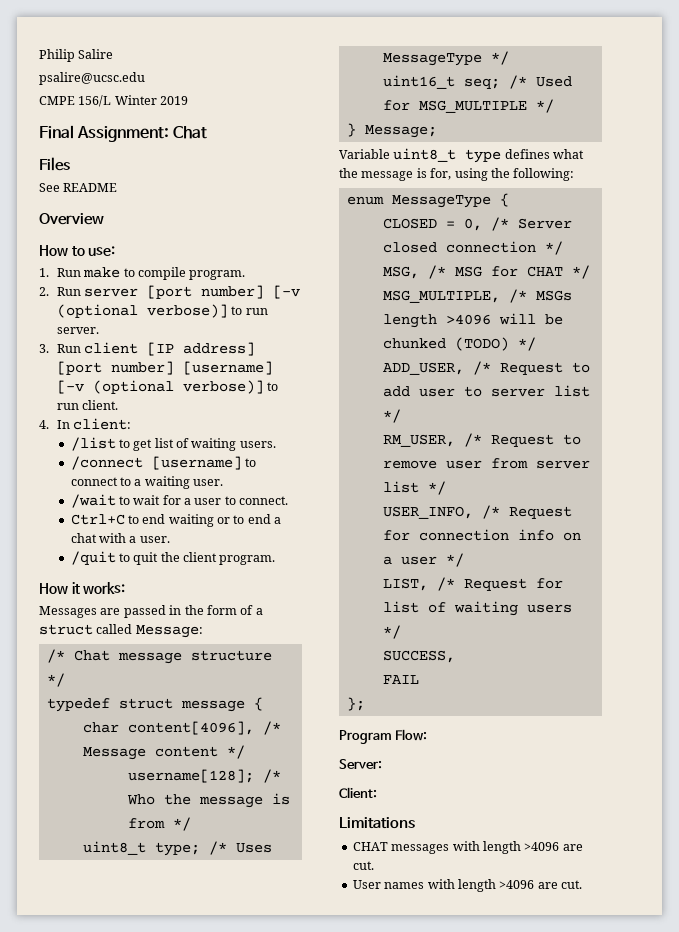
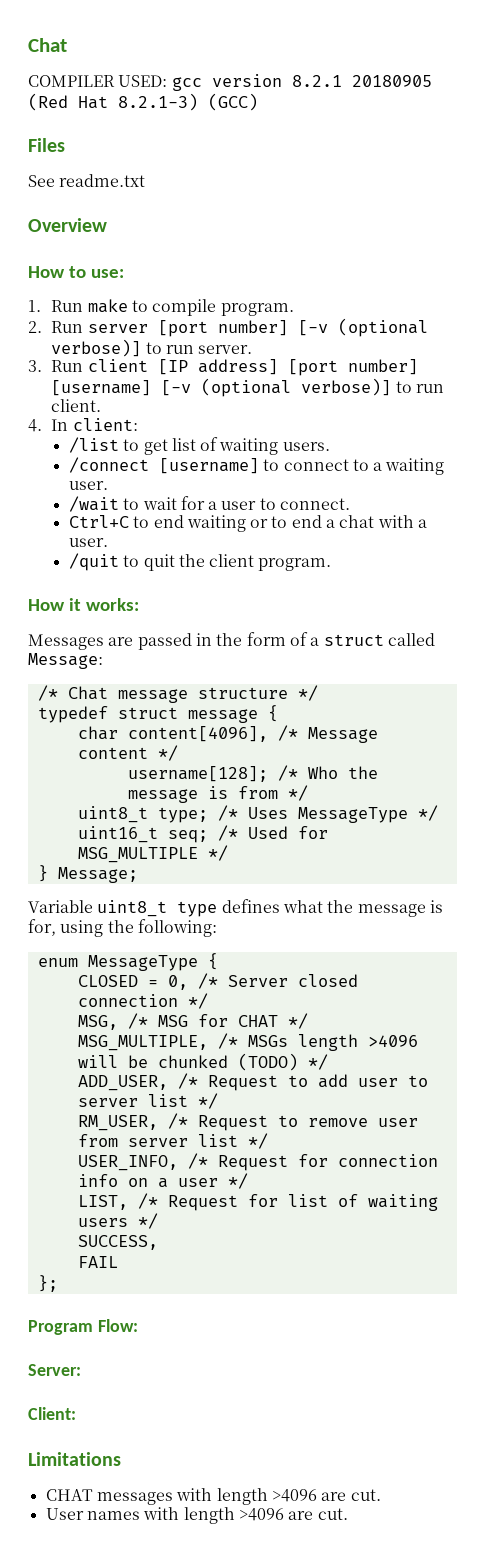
[39,49,114,62] [39,72,145,85] [39,95,189,107] [39,125,208,142] Philip Salire // psalire@ucsc.edu // CMPE 156/L Winter 2019 // Final Assignment: Chat -> [28,38,67,52] [28,74,432,91] [28,93,258,111] Chat // COMPILER USED: gcc version 8.2.1 20180905 (Red Hat 8.2.1-3) (GCC)
[63,183,118,192] README -> [59,174,146,187] readme.txt

